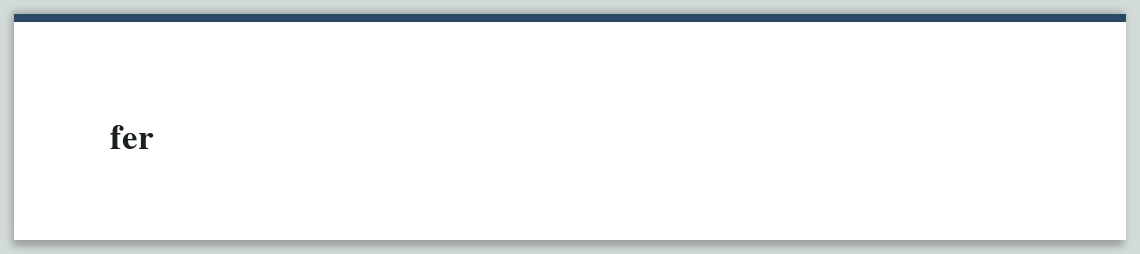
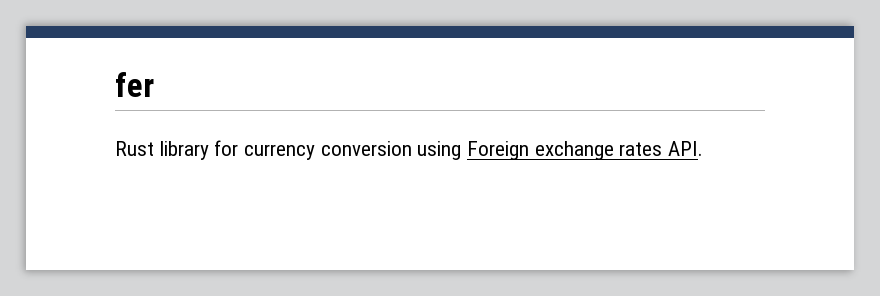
(154, 137) none -> [115,140,704,160] // Rust library for currency conversion using Foreign exchange rates API.

